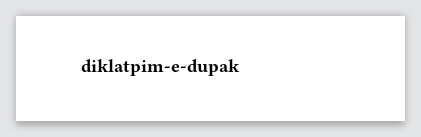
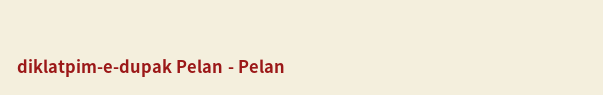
(240, 67) none -> [176,59,286,73] Pelan - Pelan

